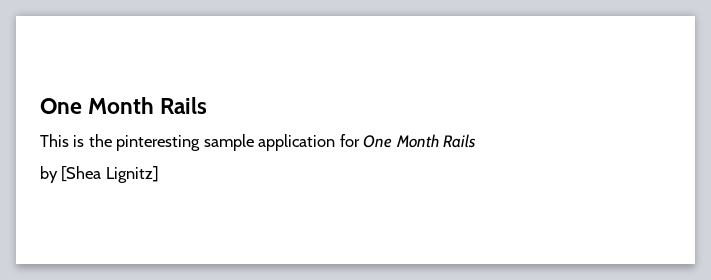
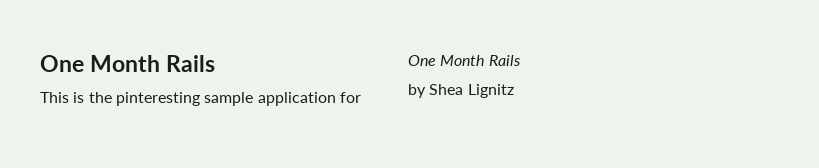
[61,166,159,183] [Shea Lignitz] -> [429,84,514,98] Shea Lignitz

